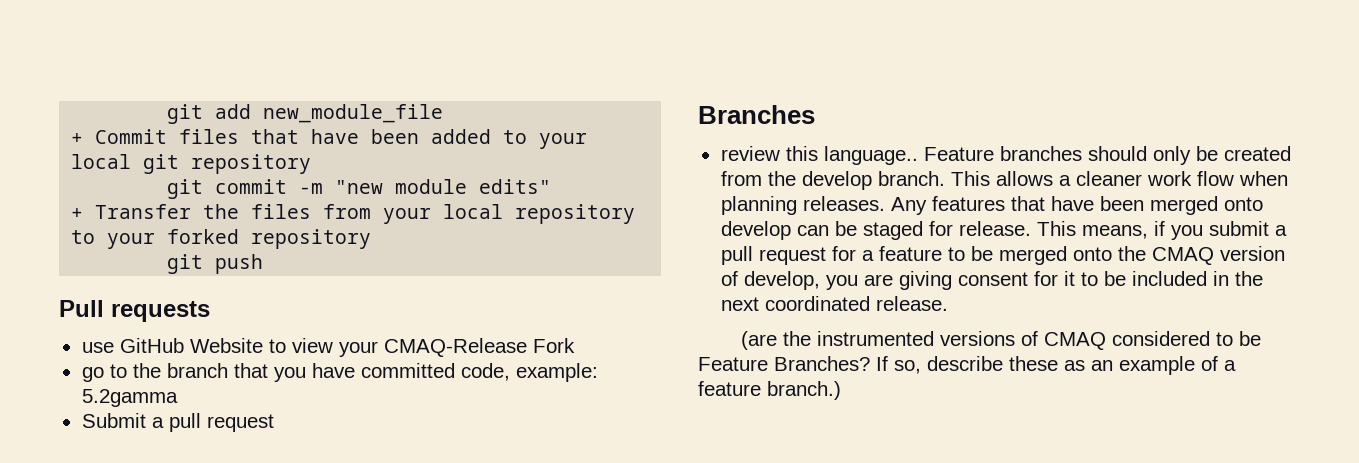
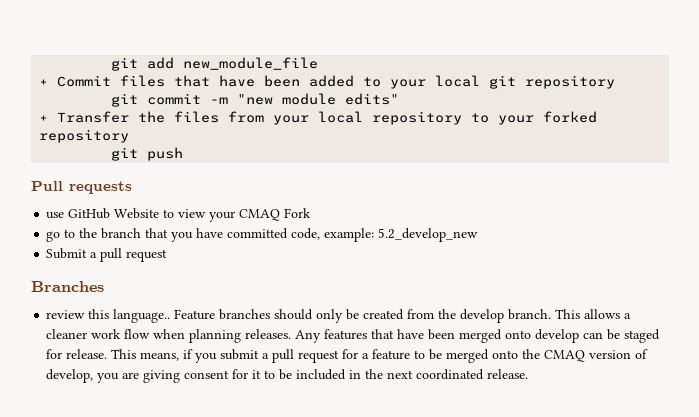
[383,338,527,357] CMAQ-Release -> [239,209,281,221] CMAQ
[81,389,178,407] 5.2gamma -> [378,228,479,242] 5.2_develop_new
[740,331,1261,350] [698,356,1236,375] [698,381,841,400] // (are the instrumented versions of CMAQ considered to be Feature Branches? If so, describe these as an example of a feature branch.) -> (529, 374) none

